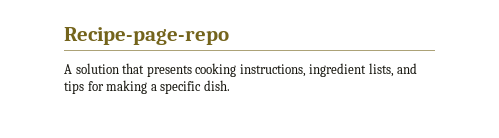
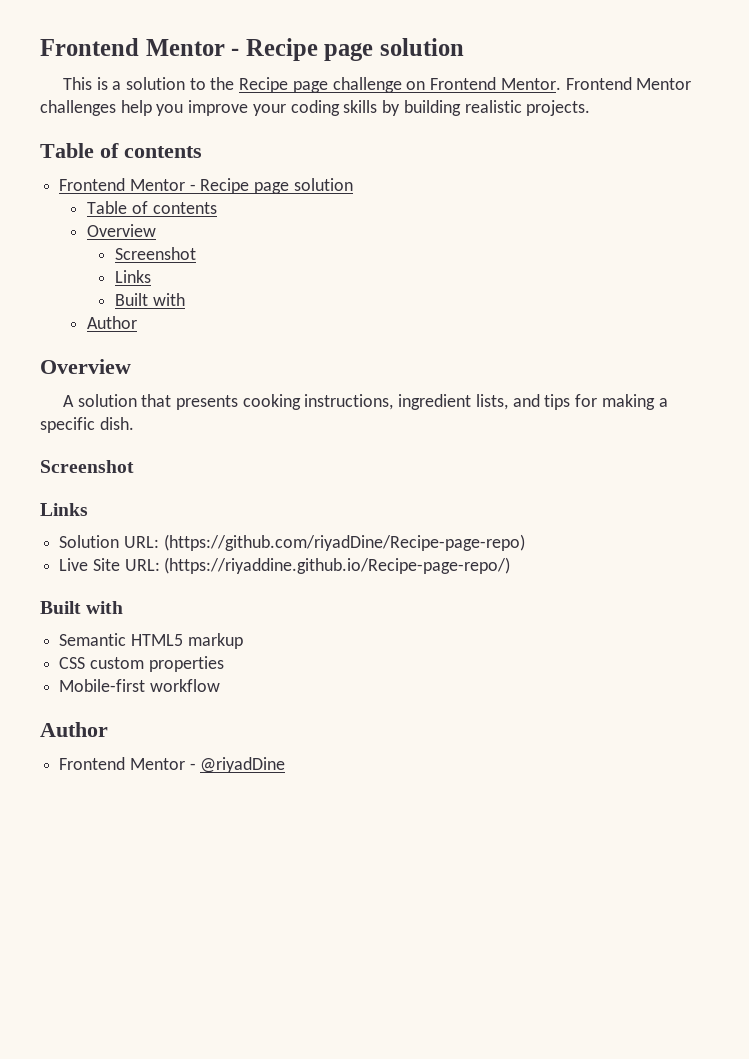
[64,27,229,45] Recipe-page-repo -> [40,38,465,61] [62,77,692,93] [40,100,591,116] [40,143,202,158] [59,178,353,194] [87,201,217,214] [87,224,157,237] [114,247,196,260] [114,270,151,283] [114,293,185,306] [87,316,138,329] [40,359,131,374] Frontend Mentor - Recipe page solution // This is a solution to the Recipe page challenge on Frontend Mentor. Frontend Mentor challenges help you improve your coding skills by building realistic projects. // Table of contents // Frontend Mentor - Recipe page solution // Table of contents // Overview // Screenshot // Links // Built with // Author // Overview
(230, 85) none -> [40,460,134,473] [40,503,88,516] [59,534,525,551] [59,557,511,574] [40,601,124,614] [59,633,243,649] [59,656,224,672] [59,679,220,692] [40,722,108,737] [59,757,286,773] // Screenshot // Links // Solution URL: (https://github.com/riyadDine/Recipe-page-repo) // Live Site URL: (https://riyaddine.github.io/Recipe-page-repo/) // Built with // Semantic HTML5 markup // CSS custom properties // Mobile-first workflow // Author // Frontend Mentor - @riyadDine

